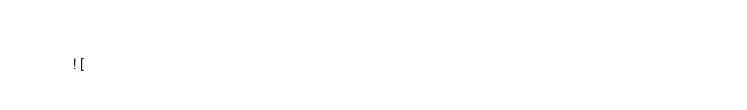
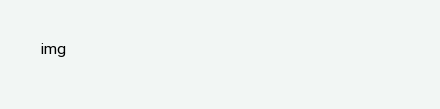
[72,58,84,71] ![ -> [41,43,66,57] img

